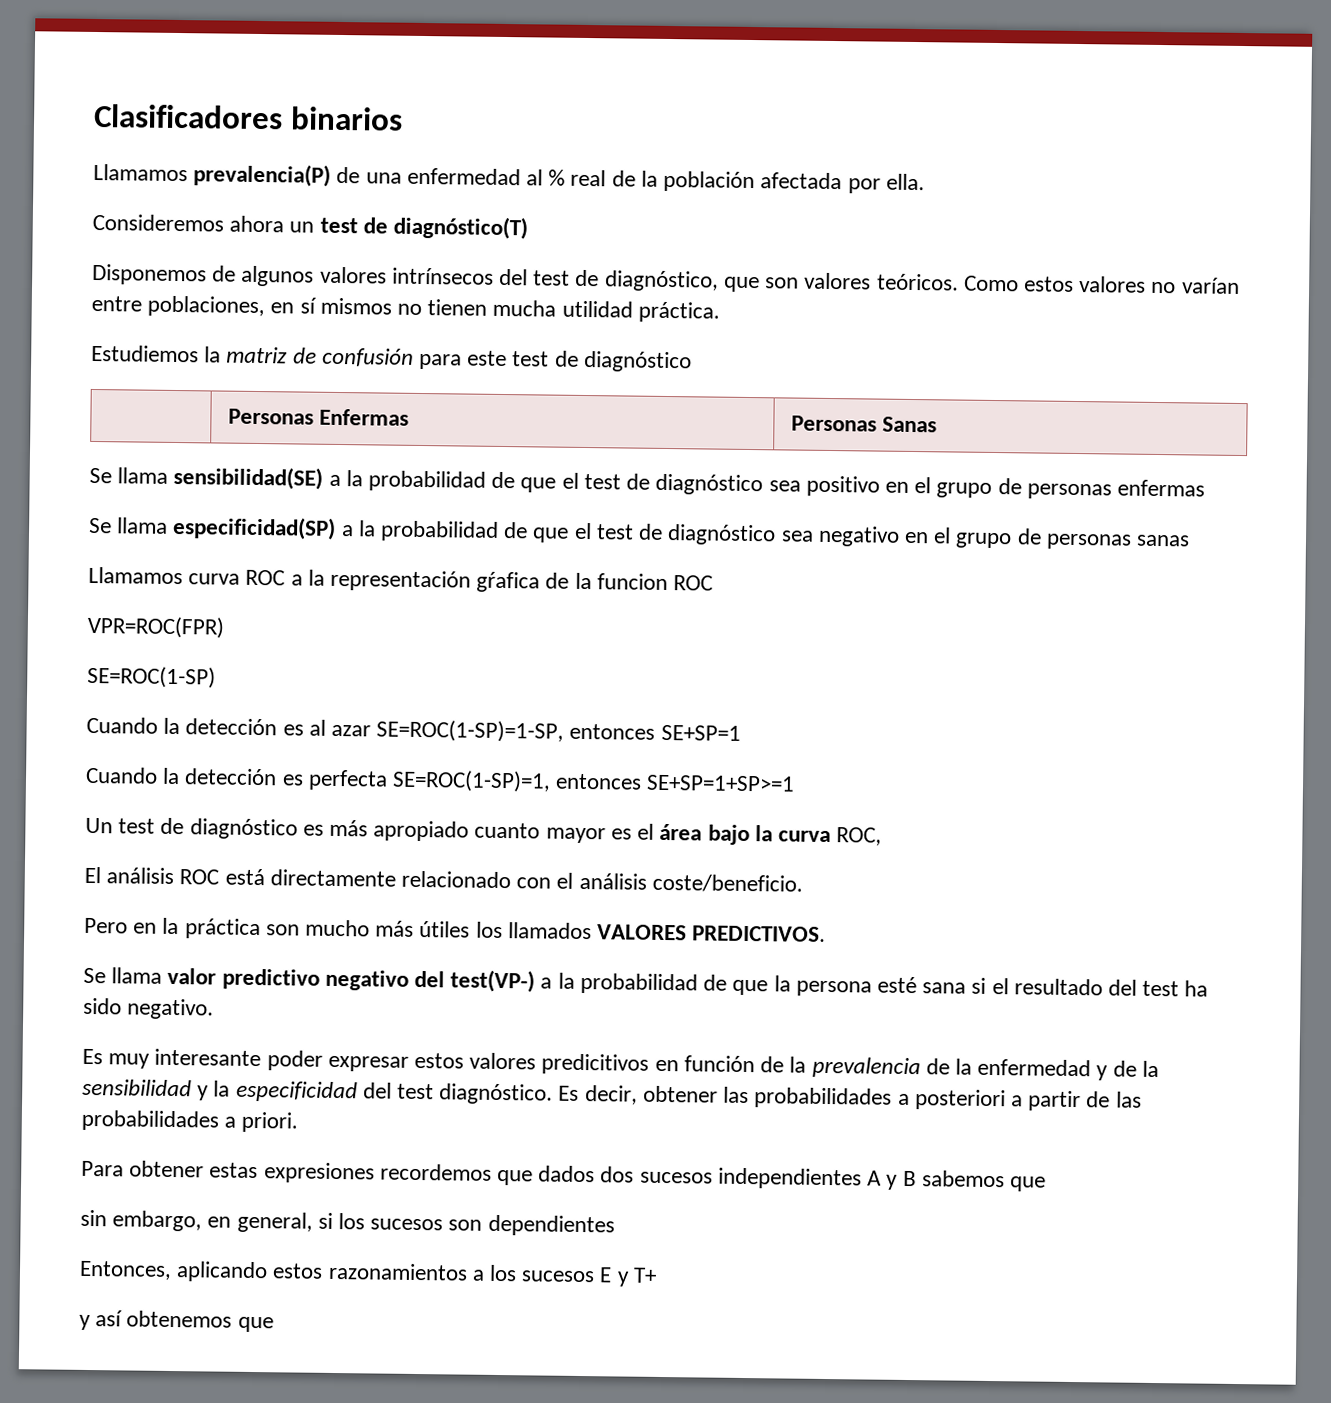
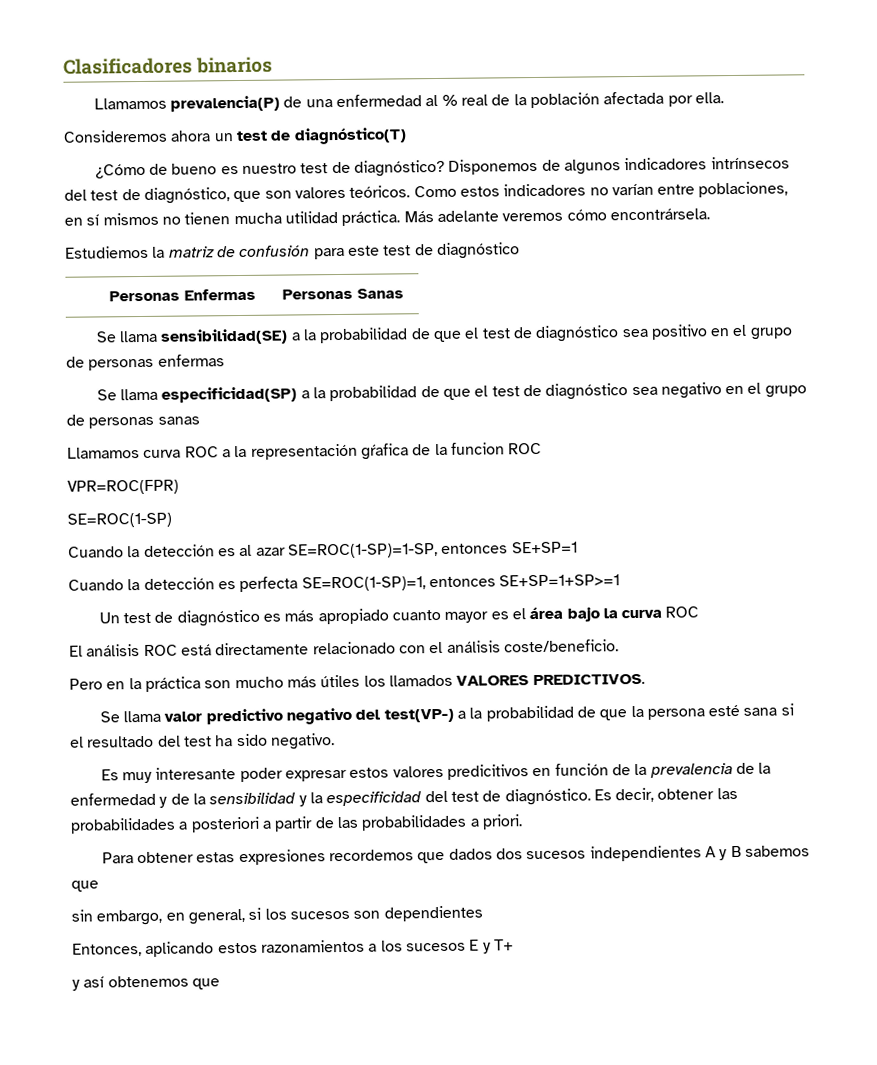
(529, 227) none -> [94,159,445,179] ¿Cómo de bueno es nuestro test de diagnóstico?
[319,266,387,284] valores -> [624,157,708,171] indicadores
[1079,276,1147,293] valores -> [503,183,587,197] indicadores
(720, 312) none -> [403,208,710,223] Más adelante veremos cómo encontrársela.
[836,827,883,846] ROC, -> [665,606,700,618] ROC
(435, 1091) none -> [482,790,502,802] de

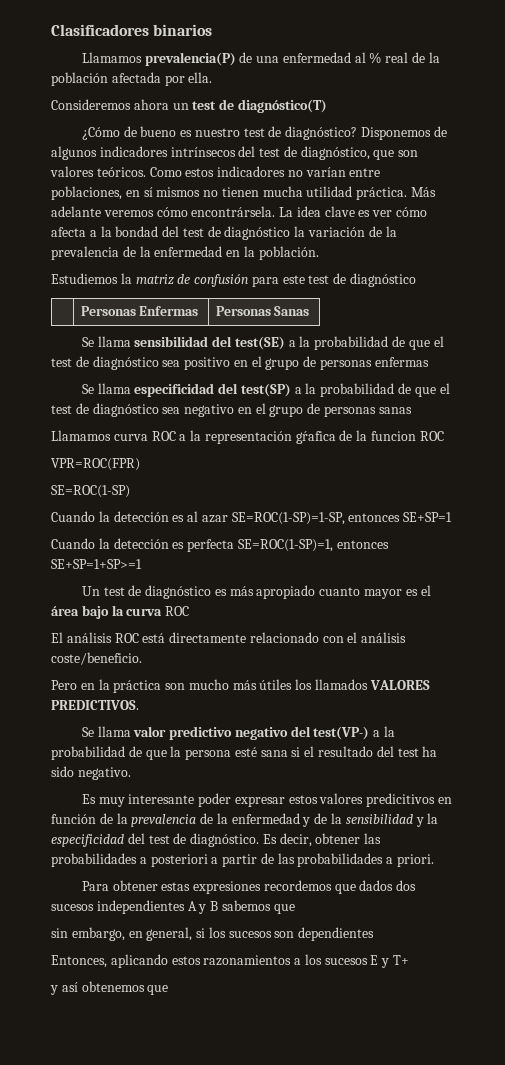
(710, 214) none -> [279,206,428,217] [51,226,397,240] [51,246,319,260] La idea clave es ver cómo afecta a la bondad del test de diagnóstico la variación de la prevalencia de la enfermedad en la población.
[160,328,289,345] sensibilidad(SE) -> [134,336,285,350] sensibilidad del test(SE)
[161,386,298,403] especificidad(SP) -> [134,383,291,397] especificidad del test(SP)

